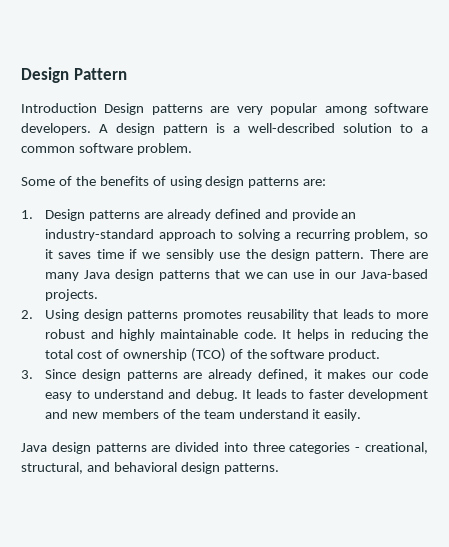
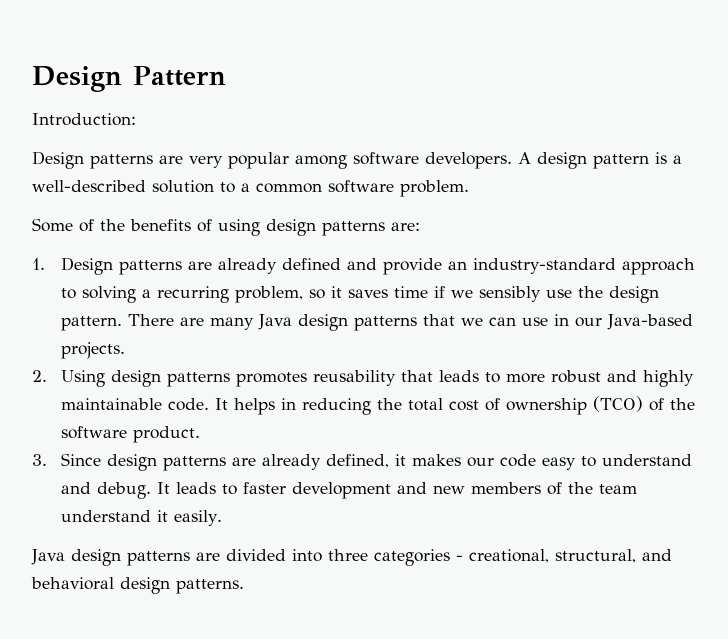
[21,103,97,113] Introduction -> [32,113,136,126] Introduction: //

